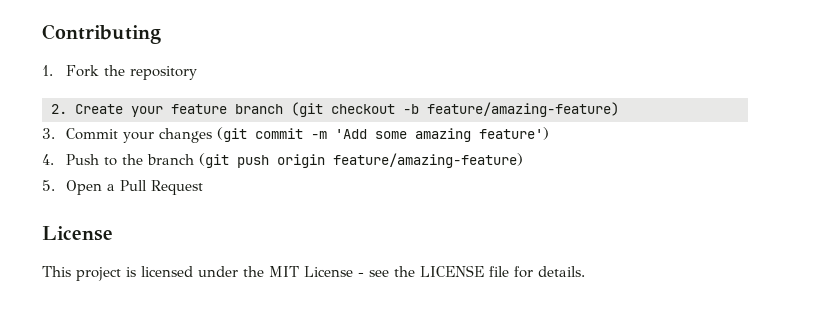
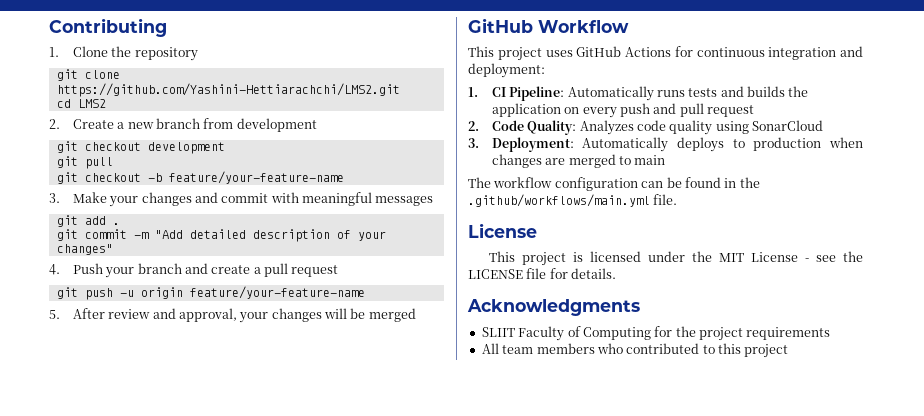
[66,65,100,77] Fork -> [72,46,108,57] Clone
[51,102,324,117] 2. Create your feature branch (git -> [56,69,120,81] [56,83,400,97] [56,99,106,108] [49,118,317,132] [56,141,225,154] [56,156,113,169] [56,172,78,184] git clone https://github.com/Yashini-Hettiarachchi/LMS2.git // cd LMS2 // 2. Create a new branch from development // git checkout development // git pull // git
[427,102,620,117] [42,127,550,143] [42,153,524,168] [42,180,204,195] feature/amazing-feature) // 3. Commit your changes (git commit -m 'Add some amazing feature') // 4. Push to the branch (git push origin feature/amazing-feature) // 5. Open a Pull Request -> [168,171,344,184] [49,192,434,207] [56,215,120,227] [56,229,386,242] [56,244,113,255] [49,263,339,278] [56,286,365,300] [49,308,416,323] [468,18,629,33] [468,46,863,61] [468,63,545,78] [468,86,809,101] [491,103,755,118] [468,120,824,135] [468,137,863,152] [491,154,666,168] [468,177,760,191] [468,194,678,207] feature/your-feature-name // 3. Make your changes and commit with meaningful messages // git add . // git commit -m "Add detailed description of your changes" // 4. Push your branch and create a pull request // git push -u origin feature/your-feature-name // 5. After review and approval, your changes will be merged // GitHub Workflow // This project uses GitHub Actions for continuous integration and deployment: // 1. CI Pipeline: Automatically runs tests and builds the application on every push and pull request // 2. Code Quality: Analyzes code quality using SonarCloud // 3. Deployment: Automatically deploys to production when changes are merged to main // The workflow configuration can be found in the .github/workflows/main.yml file.
(585, 271) none -> [467,299,640,316] [481,326,831,341] [481,343,789,358] // Acknowledgments // SLIIT Faculty of Computing for the project requirements // All team members who contributed to this project

